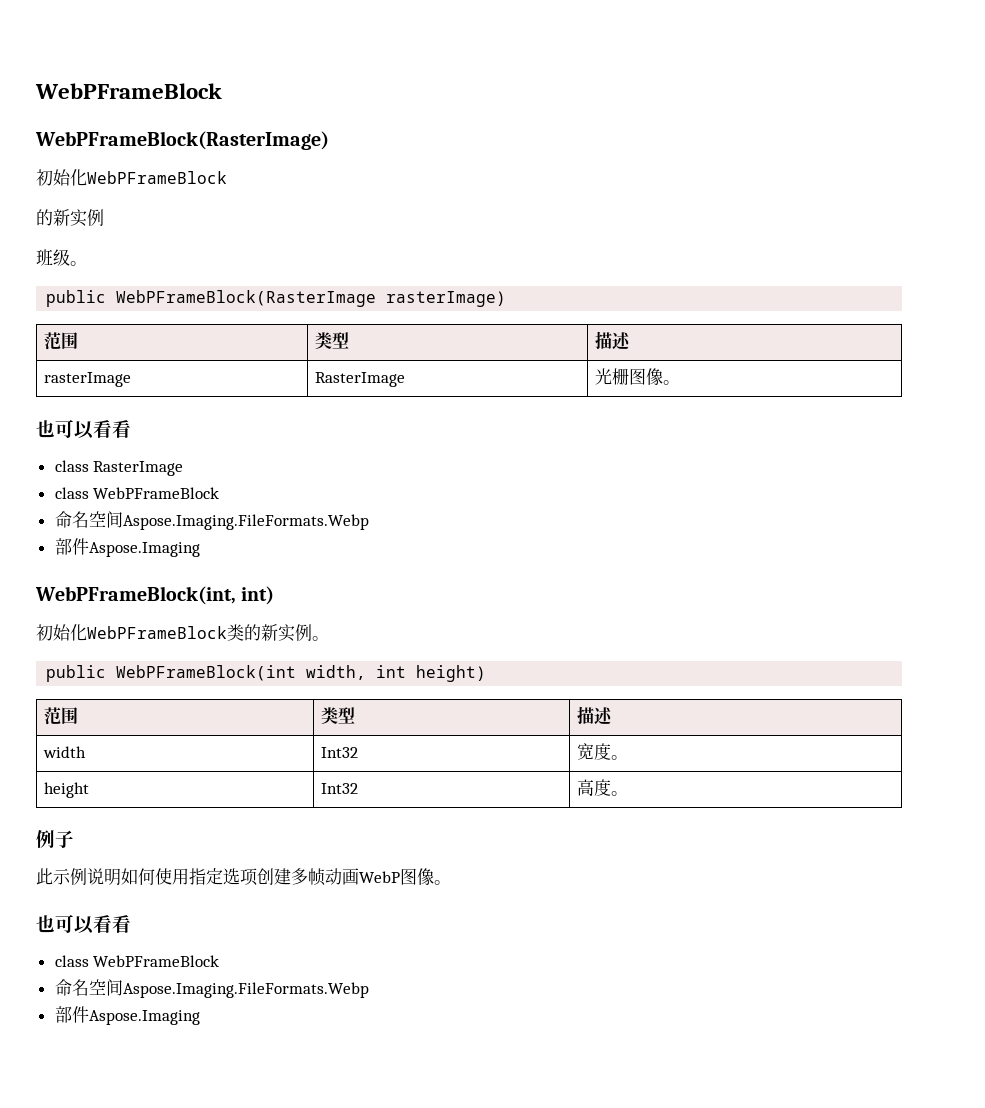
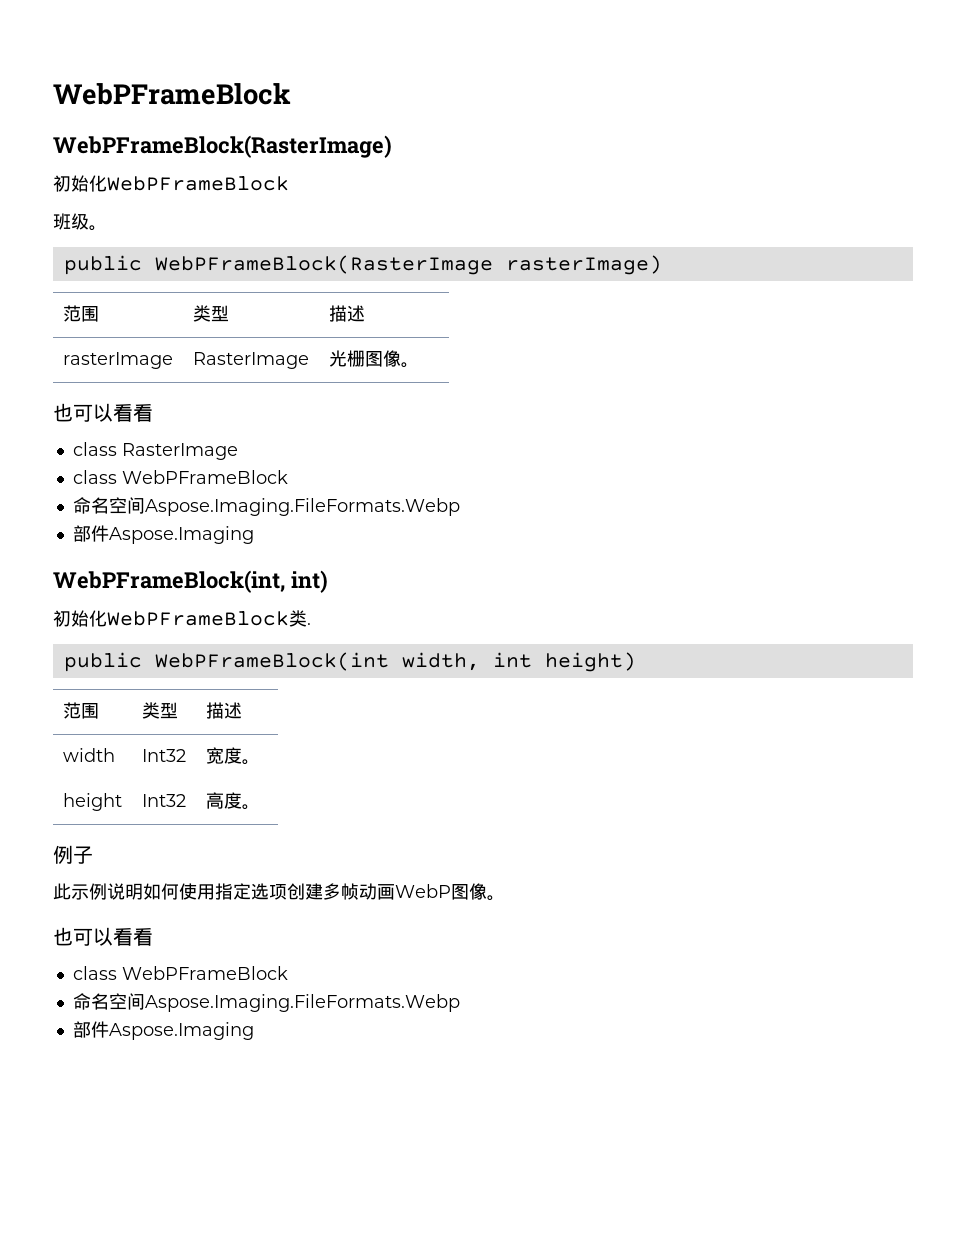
[36,209,104,227] // 的新实例 -> (289, 183) none
[244,624,329,642] 的新实例。 -> [307,623,311,625] .

